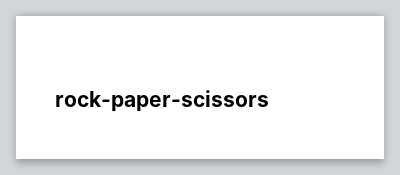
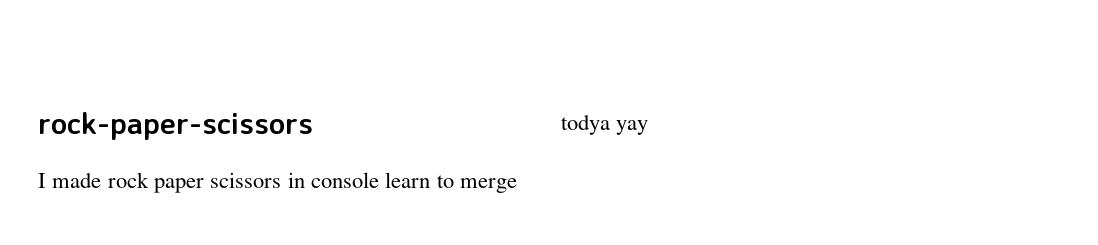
(269, 101) none -> [38,172,517,193] [561,114,649,135] // I made rock paper scissors in console learn to merge todya yay

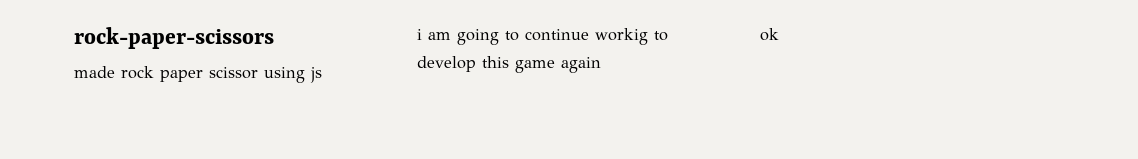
[38,173,46,188] I -> (274, 38) none
[210,172,517,193] [561,114,649,135] scissors in console learn to merge todya yay -> [209,67,322,83] [417,28,668,45] [417,56,601,73] [760,28,779,41] scissor using js // i am going to continue workig to develop this game again // ok

